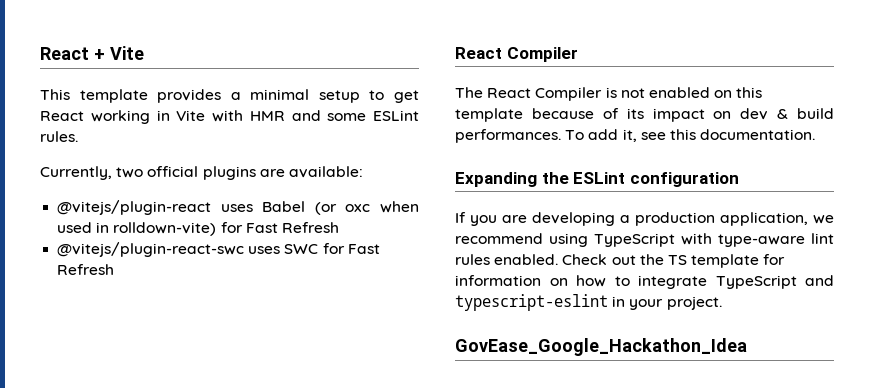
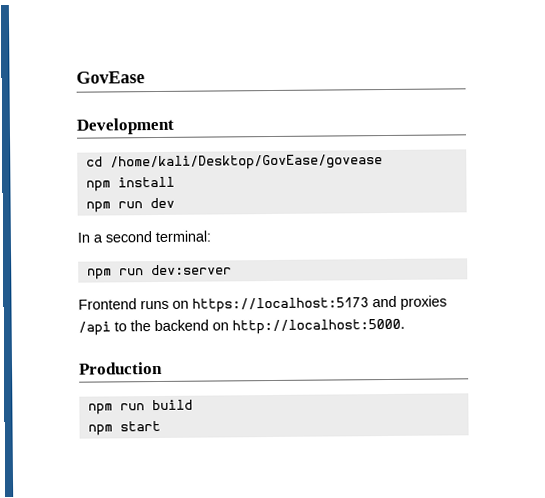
[40,46,144,60] [40,89,419,103] [40,110,419,124] [40,131,78,142] [40,166,363,180] [57,200,419,215] [57,222,339,236] [57,242,380,257] [57,264,115,275] [455,47,578,62] [455,87,763,101] [455,108,834,122] [455,129,816,143] [455,172,739,187] [455,212,834,226] [455,233,834,247] [455,254,786,268] [455,275,834,289] [455,294,722,311] [455,338,747,356] React + Vite // This template provides a minimal setup to get React working in Vite with HMR and some ESLint rules. // Currently, two official plugins are available: // @vitejs/plugin-react uses Babel (or oxc when used in rolldown-vite) for Fast Refresh // @vitejs/plugin-react-swc uses SWC for Fast Refresh // React Compiler // The React Compiler is not enabled on this template because of its impact on dev & build performances. To add it, see this documentation. // Expanding the ESLint configuration // If you are developing a production application, we recommend using TypeScript with type-aware lint rules enabled. Check out the TS template for information on how to integrate TypeScript and typescript-eslint in your project. // GovEase_Google_Hackathon_Idea -> [76,71,145,84] [76,117,174,135] [85,154,383,171] [85,176,175,192] [85,197,175,213] [77,230,211,243] [86,264,232,280] [78,295,447,313] [78,318,405,336] [78,361,163,375] [87,399,193,415] [87,420,161,436] GovEase // Development // cd /home/kali/Desktop/GovEase/govease // npm install // npm run dev // In a second terminal: // npm run dev:server // Frontend runs on https://localhost:5173 and proxies /api to the backend on http://localhost:5000. // Production // npm run build // npm start

